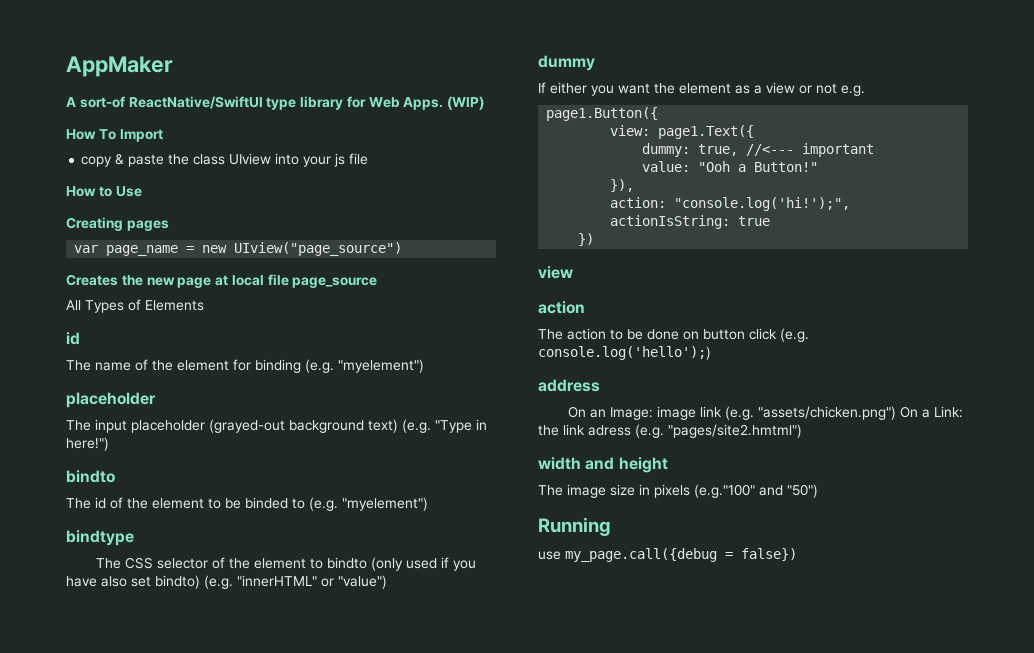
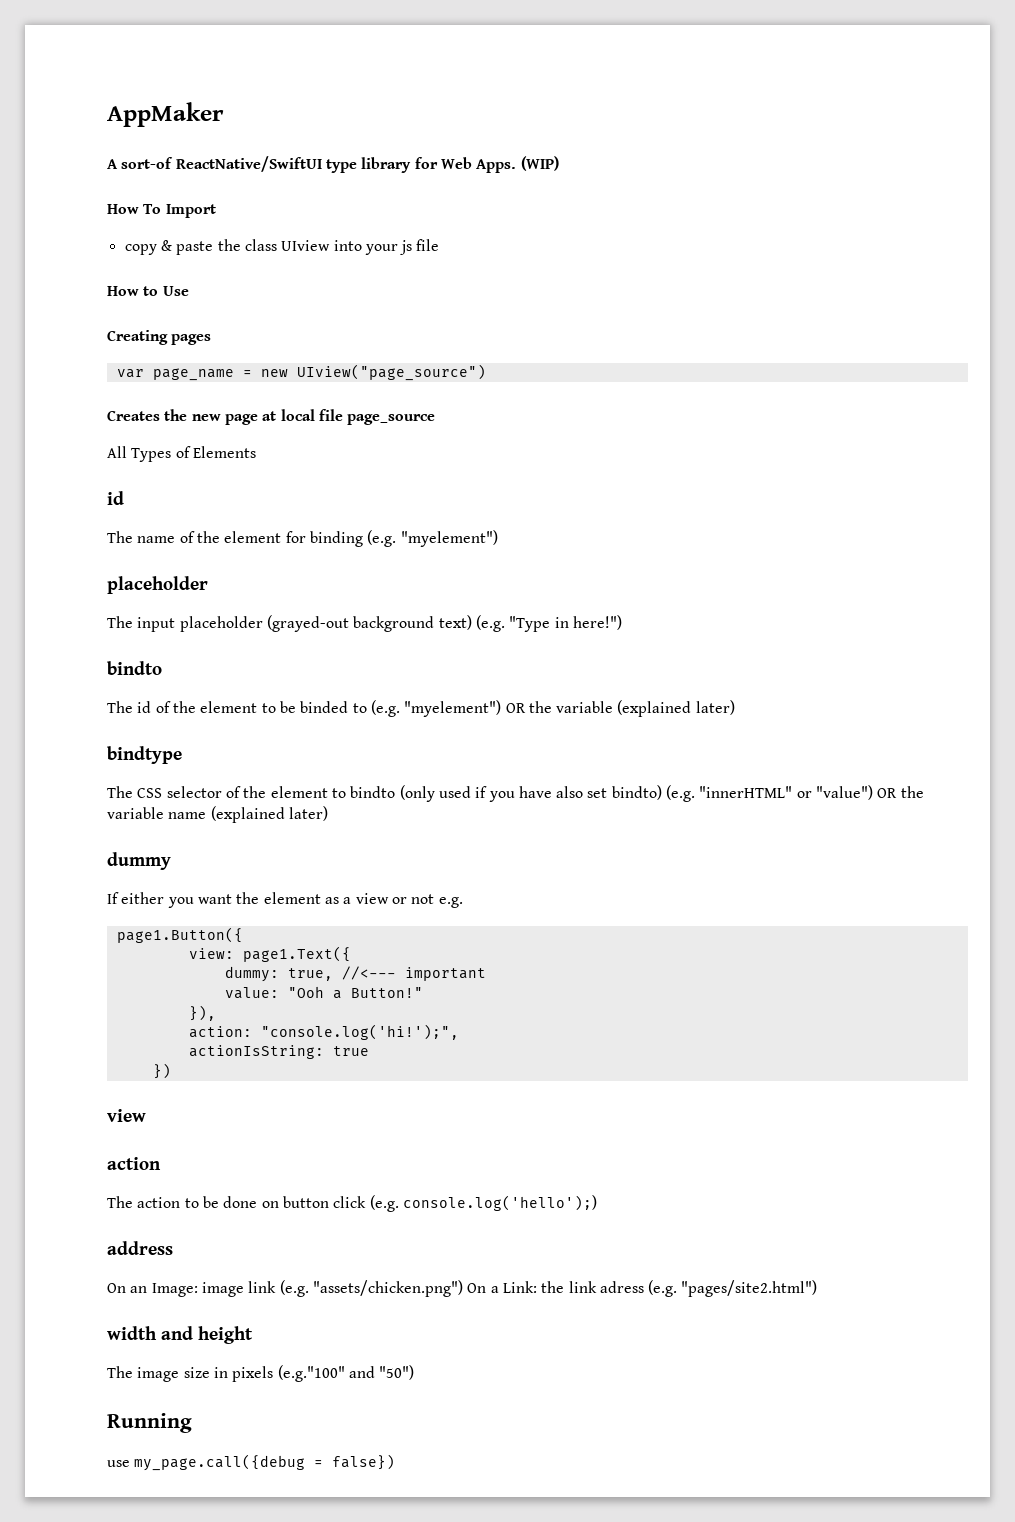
(428, 504) none -> [505,700,735,717] OR the variable (explained later)
(387, 582) none -> [877,786,924,798] [107,806,328,823] OR the variable name (explained later)
[668,424,802,438] "pages/site2.hmtml") -> [681,1280,818,1297] "pages/site2.html")

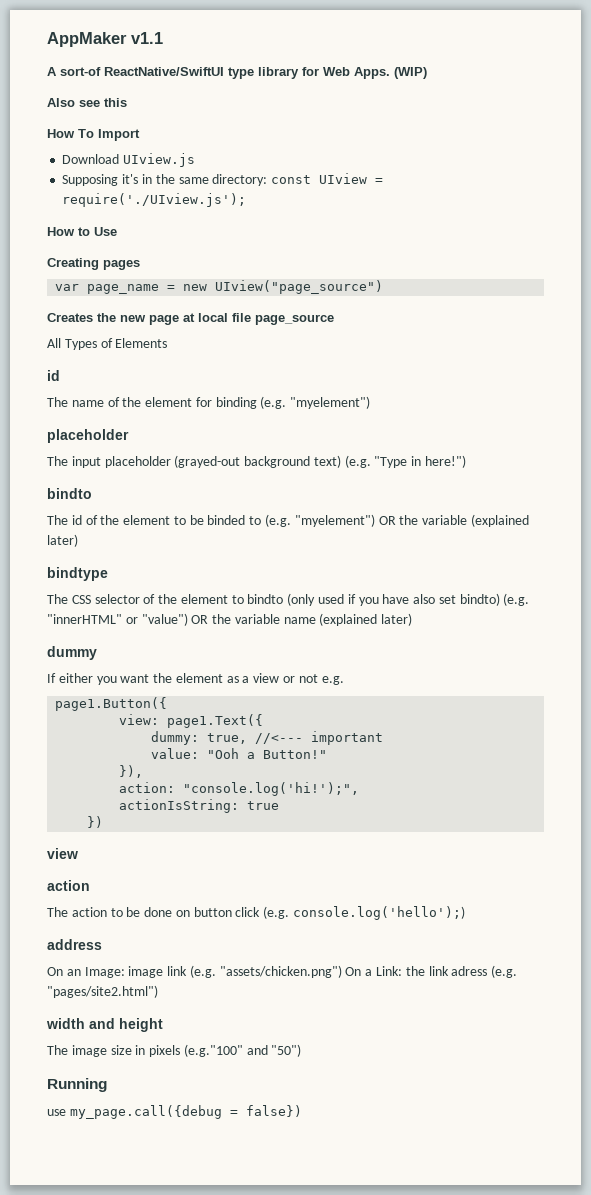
(224, 114) none -> [131,32,163,44] v1.1
(559, 163) none -> [47,98,127,107] // Also see this
[124,239,440,255] copy & paste the class UIview into your js file -> [62,153,196,167] [62,173,384,186] [62,193,247,207] Download UIview.js // Supposing it's in the same directory: const UIview = require('./UIview.js');

